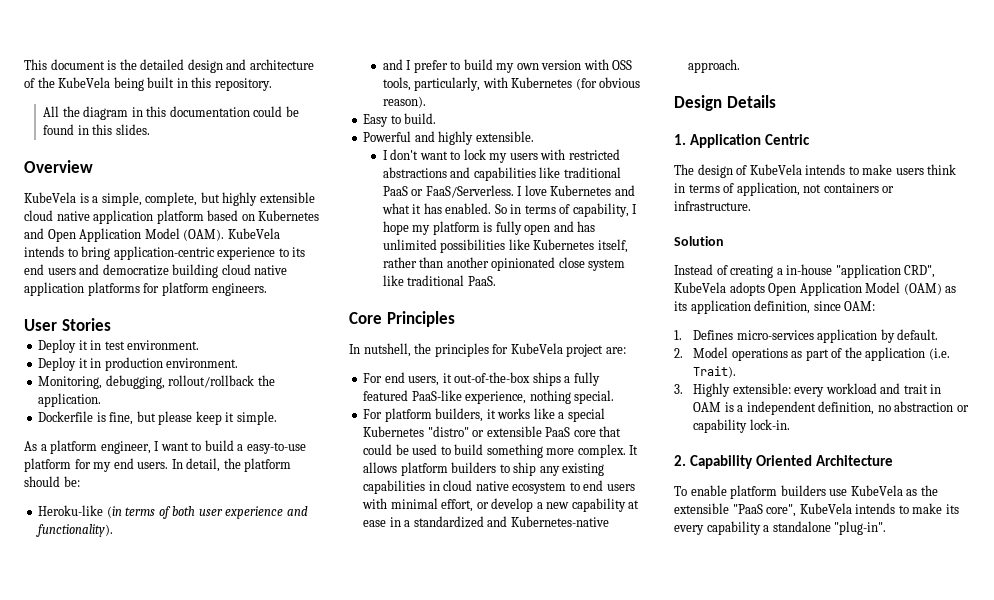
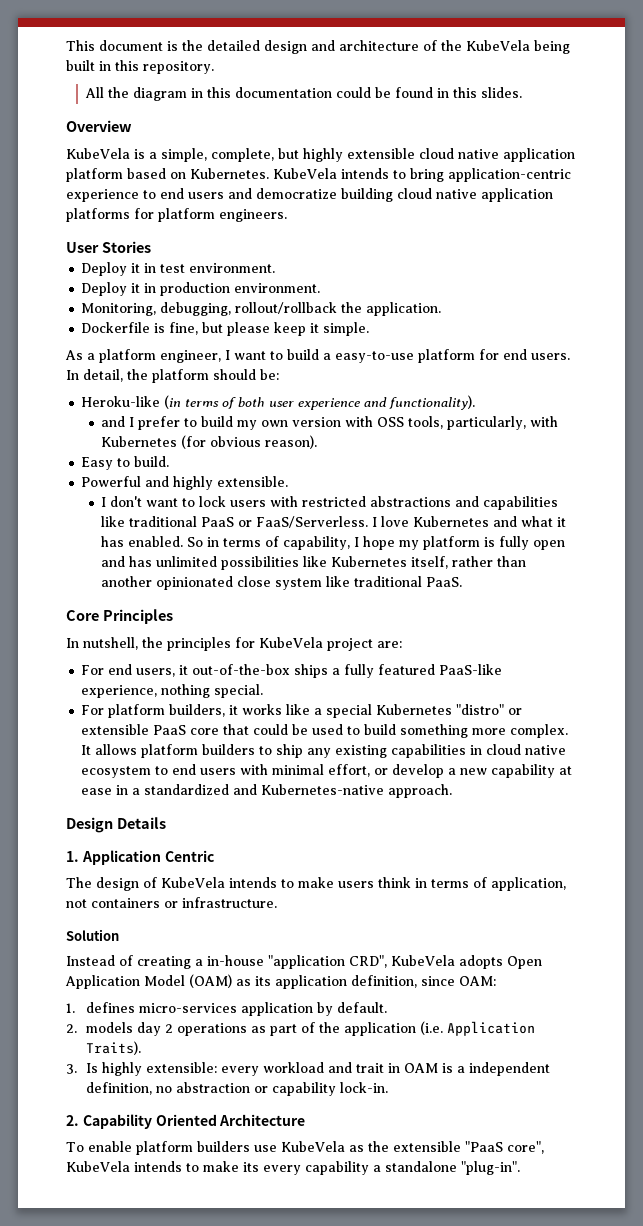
[258,210,320,221] [24,228,225,242] Kubernetes and Open Application Model (OAM). -> [190,168,269,179] Kubernetes.
[292,247,306,257] its -> (156, 194) none
[93,462,112,472] my -> (499, 354) none
[489,153,508,163] my -> (227, 501) none
[693,330,734,340] Defines -> [85,1002,135,1013] defines
[693,347,729,358] Model -> [85,1022,173,1036] models day 2
[693,366,737,378] Trait). -> [446,1021,535,1036] [85,1041,141,1055] Application Traits).
[693,383,731,397] Highly -> [85,1062,142,1076] Is highly

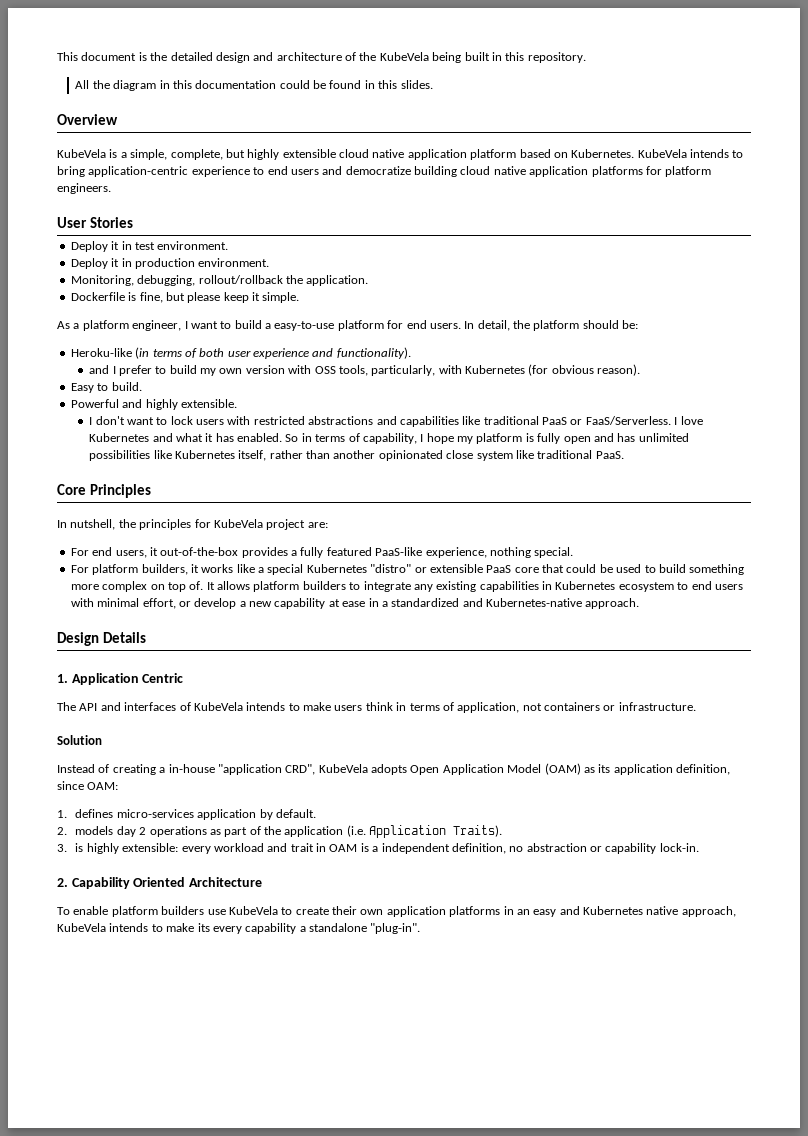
[294,664,329,678] ships -> [241,547,288,558] provides
[510,724,569,738] complex. -> [102,581,204,592] complex on top of.
[276,744,304,758] ship -> [363,581,411,592] integrate
[486,744,567,755] cloud native -> [555,581,616,590] Kubernetes
[96,877,139,891] design -> [79,702,177,711] API and interfaces
[85,1063,98,1073] Is -> [75,843,84,852] is
[348,1141,544,1154] as the extensible "PaaS core", -> [281,906,736,917] to create their own application platforms in an easy and Kubernetes native approach,

